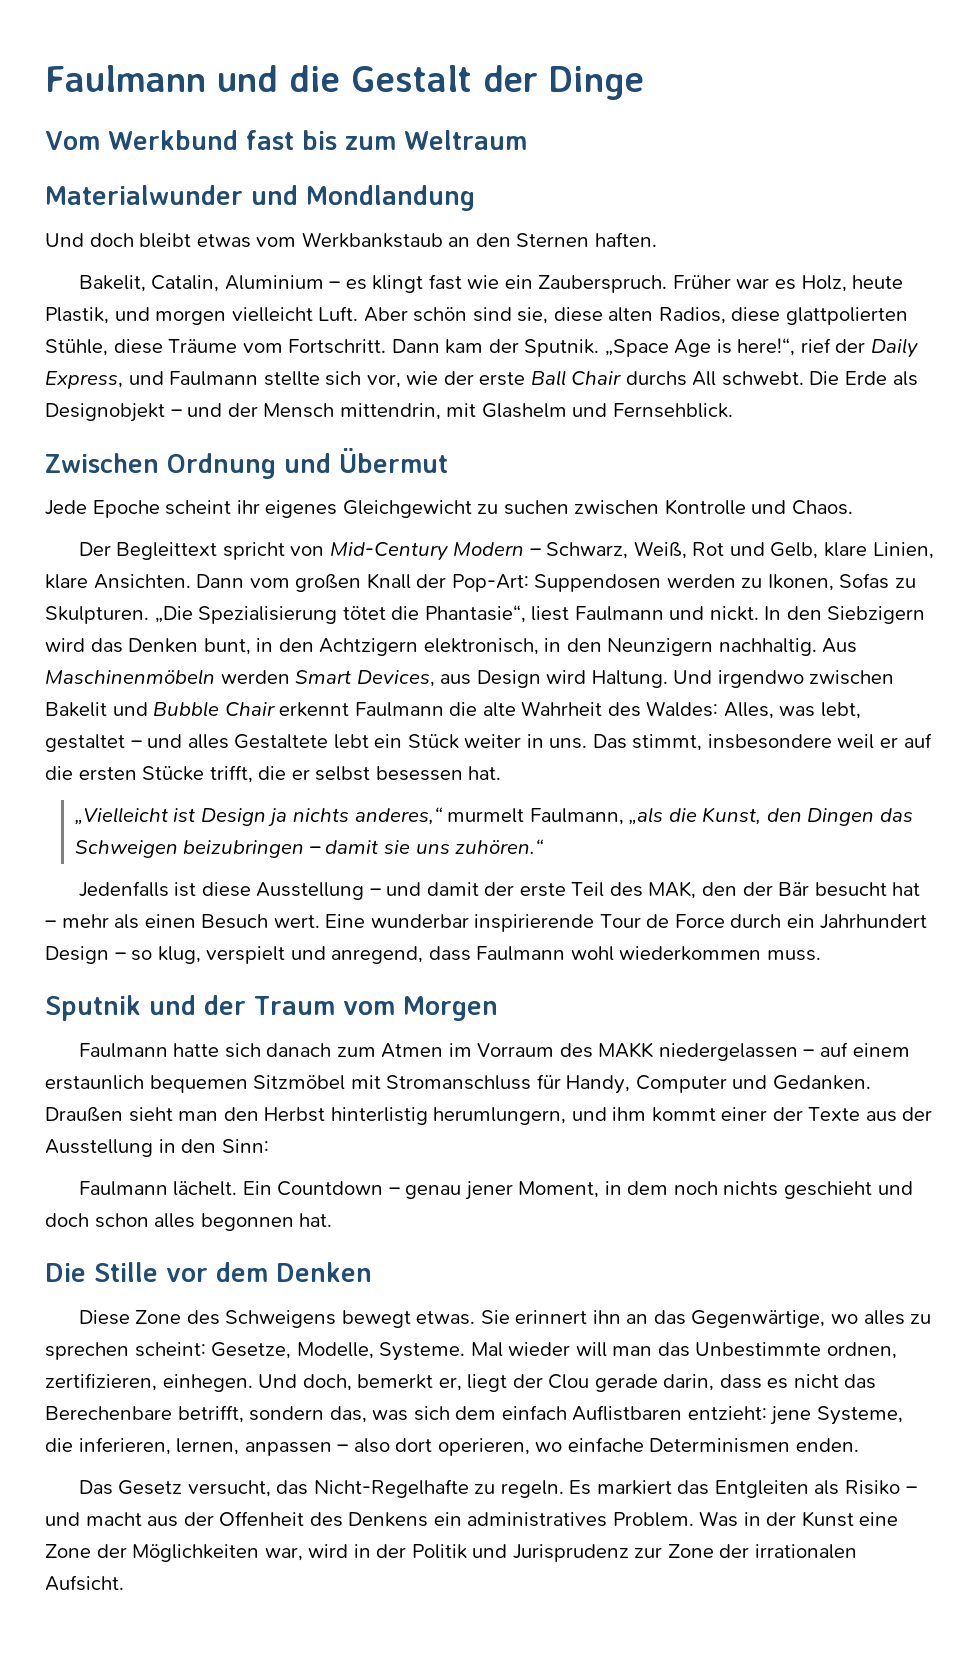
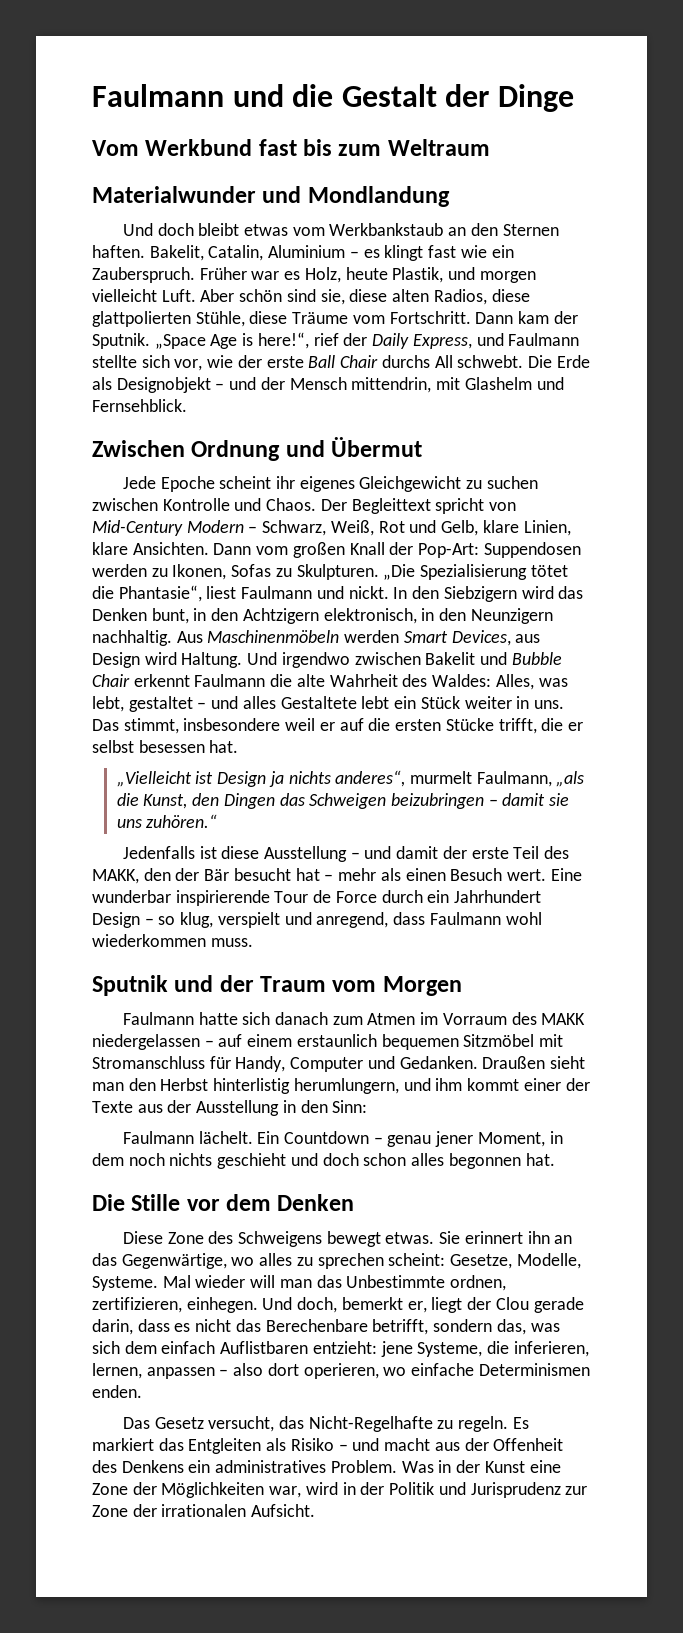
(657, 239) // -> (145, 251) none
(853, 507) // -> (317, 504) none
[354,807,443,825] anderes,“ -> [335,770,406,787] anderes“,
[648,881,697,899] MAK, -> [92,869,139,884] MAKK,

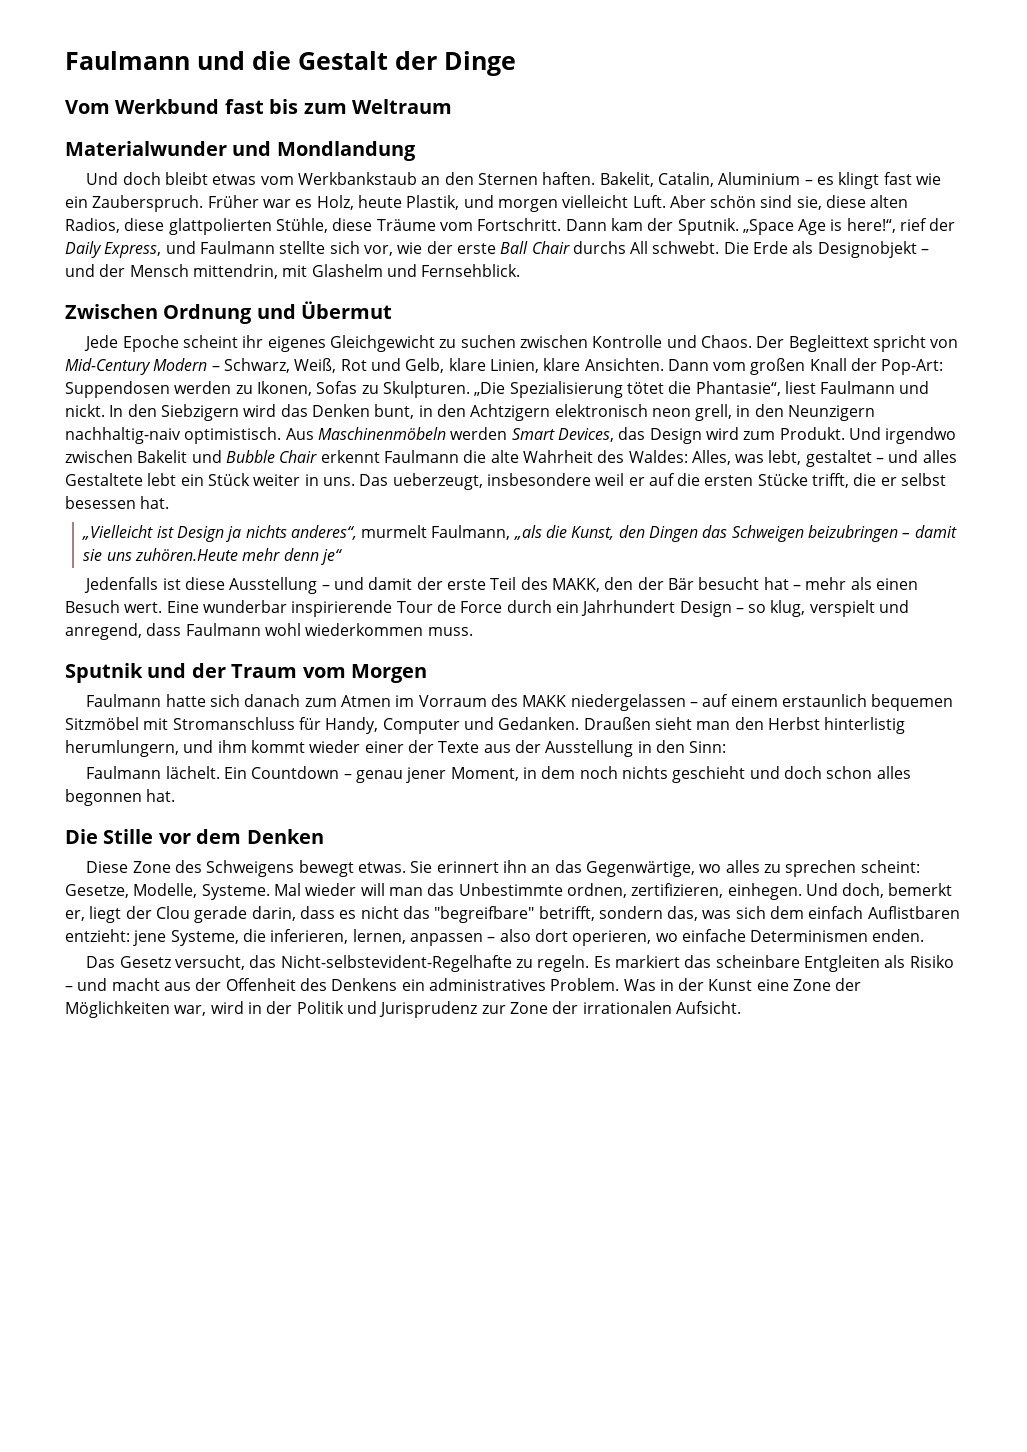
[323,608,417,624] elektronisch, -> [554,404,733,421] elektronisch neon grell,
[92,630,172,646] nachhaltig. -> [65,427,282,444] nachhaltig-naiv optimistisch.
[515,634,541,643] aus -> [618,427,646,440] das
[181,652,243,668] Haltung. -> [743,427,845,440] zum Produkt.
[123,718,179,734] stimmt, -> [392,473,483,490] ueberzeugt,
[146,814,218,828] zuhören.“ -> [134,548,342,565] zuhören.Heute mehr denn je“
(520, 1084) none -> [309,740,361,753] wieder
[265,1319,368,1332] Berechenbare -> [434,906,535,923] "begreifbare"
[308,1416,433,1432] Nicht-Regelhafte -> [280,955,512,972] Nicht-selbstevident-Regelhafte
(184, 1444) none -> [715,955,800,968] scheinbare

